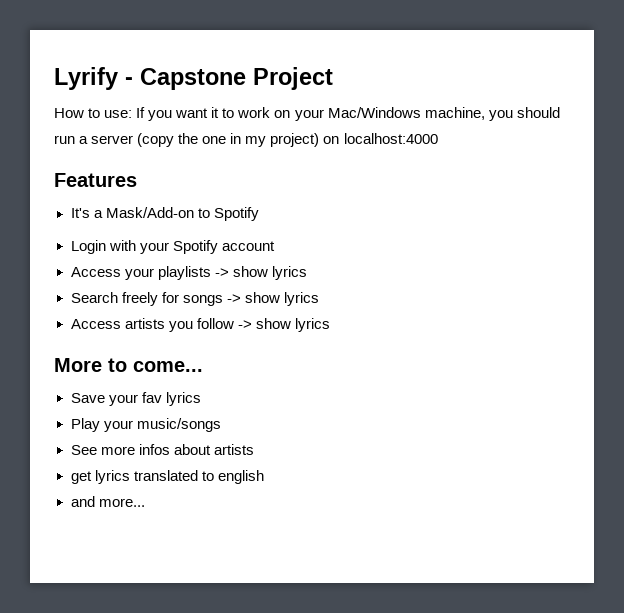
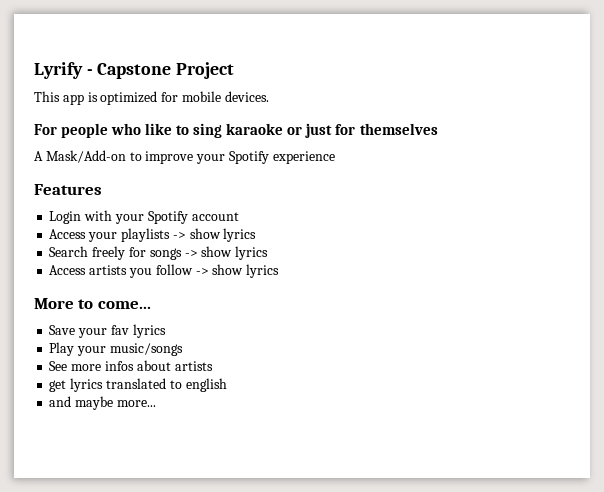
[54,107,560,121] [54,133,438,147] [54,173,137,187] [70,207,259,221] How to use: If you want it to work on your Mac/Windows machine, you should run a server (copy the one in my project) on localhost:4000 // Features // It's a Mask/Add-on to Spotify -> [34,91,269,105] [34,123,438,138] [34,150,335,164] [34,184,102,195] This app is optimized for mobile devices. // For people who like to sing karaoke or just for themselves // A Mask/Add-on to improve your Spotify experience // Features
(95, 501) none -> [75,396,114,410] maybe

